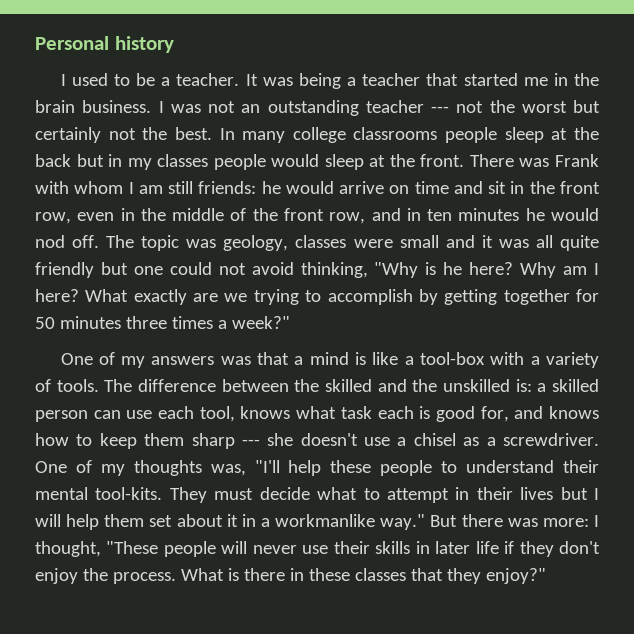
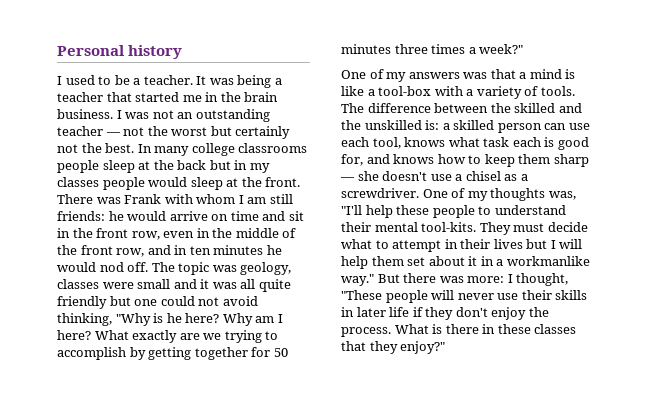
[431,106,449,113] --- -> [105,132,121,136] —
[241,439,260,446] --- -> [340,177,355,181] —

